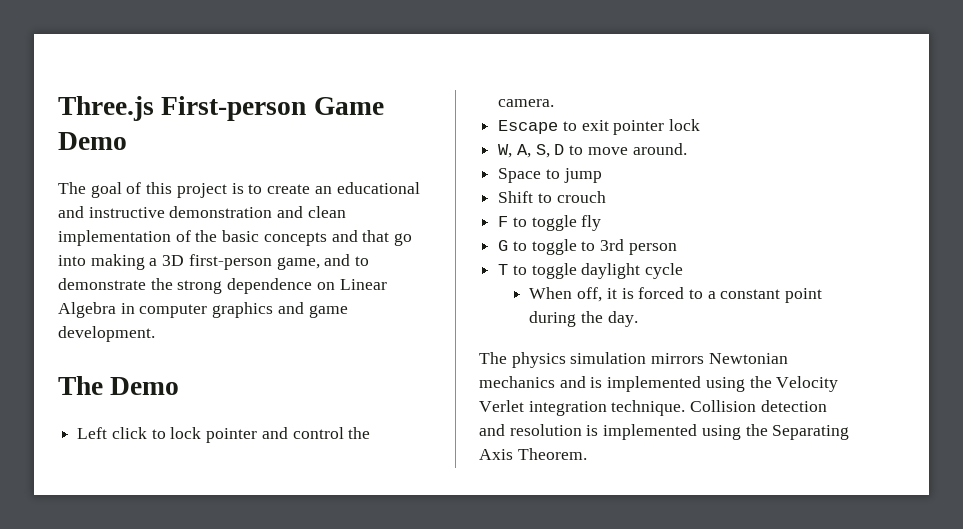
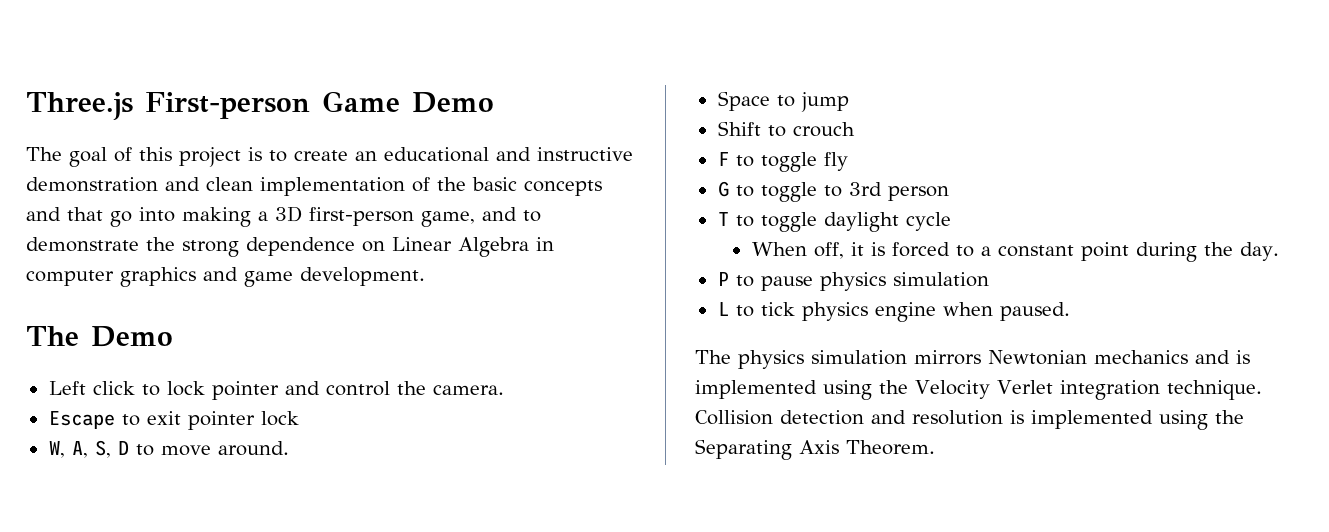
(638, 319) none -> [717,272,989,291] [717,302,1070,322] // P to pause physics simulation // L to tick physics engine when paused.

